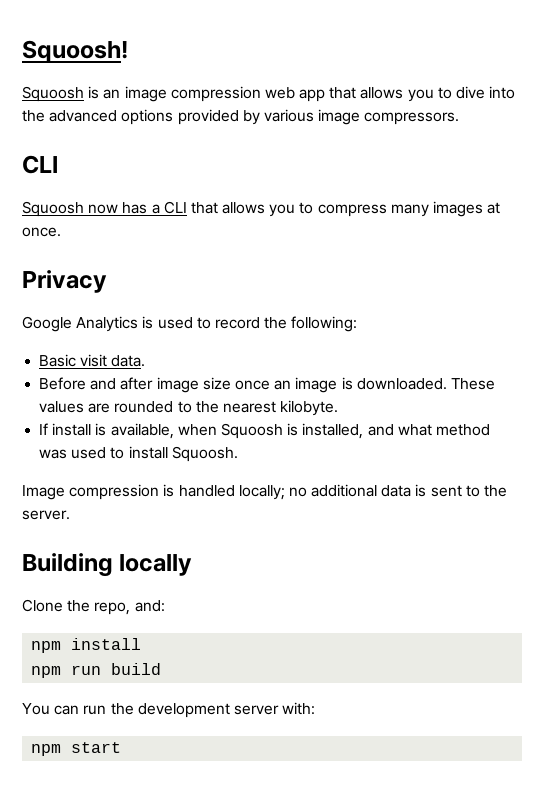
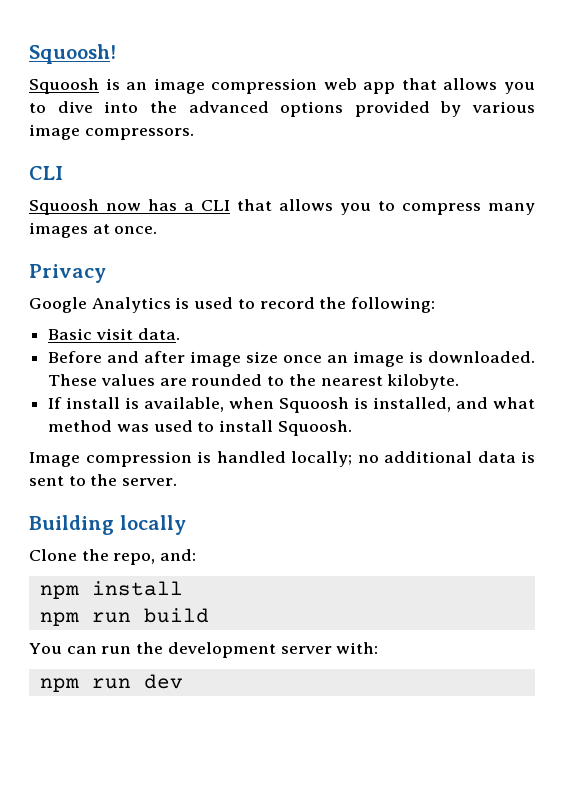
[71,742,122,753] start -> [91,674,183,689] run dev

